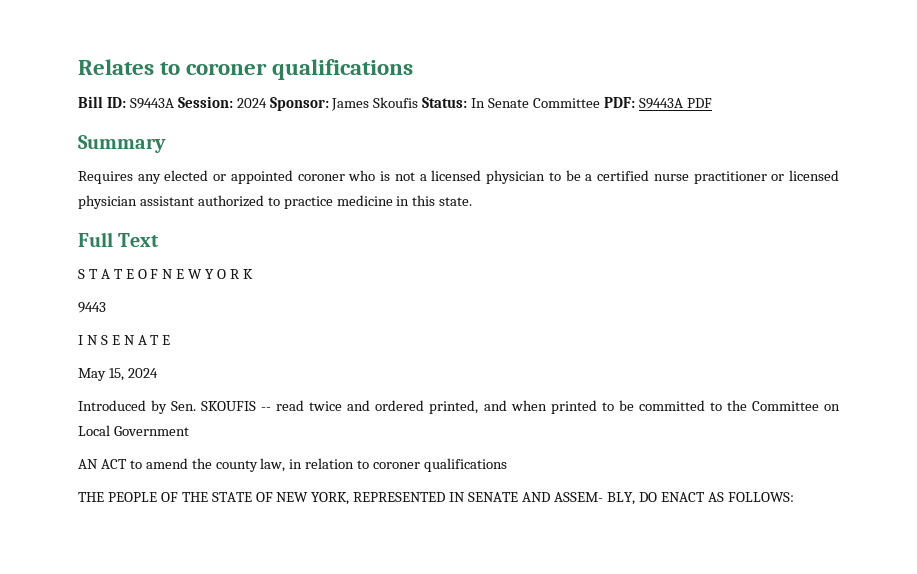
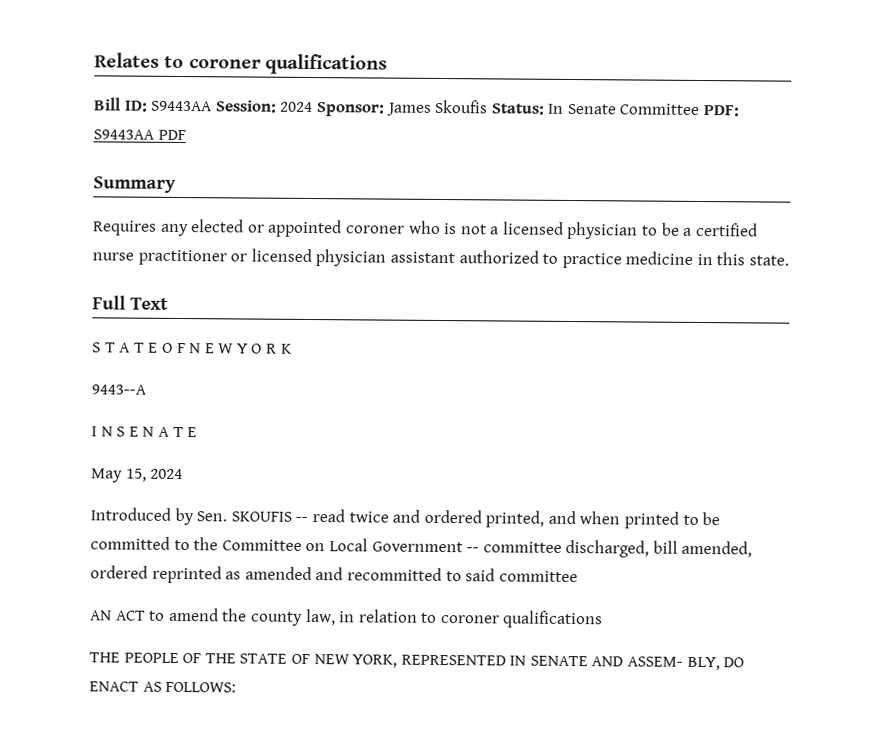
[129,98,174,109] S9443A -> [150,100,214,112] S9443AA
[638,98,683,109] S9443A -> [93,129,155,140] S9443AA
[78,302,106,313] 9443 -> [91,384,147,395] 9443--A
(189, 431) none -> [466,539,753,558] [90,565,578,584] -- committee discharged, bill amended, ordered reprinted as amended and recommitted to said committee

